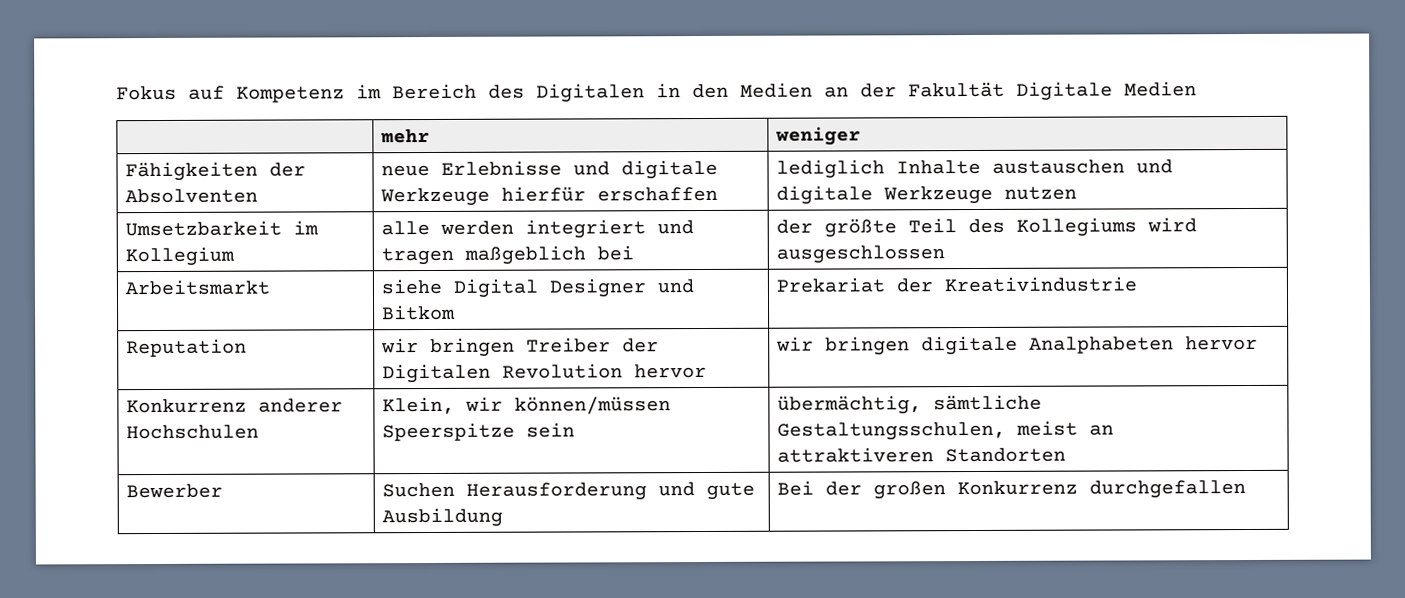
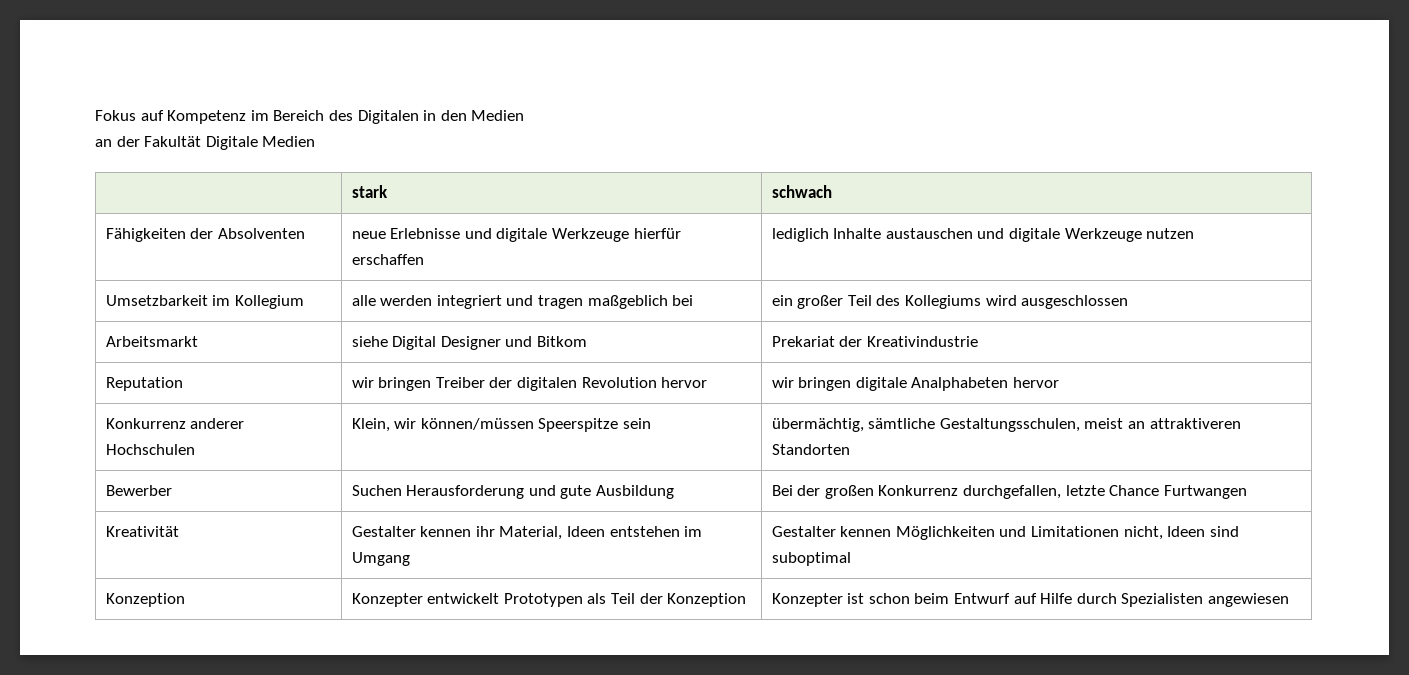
(813, 90) none -> (525, 115) //
[380,128,431,144] [775,126,862,146] mehr | weniger -> [351,185,388,198] [771,185,832,198] stark | schwach
[776,218,898,238] der größte -> [771,295,844,309] ein großer
[382,363,492,384] Digitalen -> [517,377,578,391] digitalen
[1089,480,1247,499] durchgefallen -> [963,485,1247,499] [105,526,179,537] [351,526,703,540] [351,552,410,566] [771,526,1239,540] [771,552,851,566] [105,593,185,607] [351,593,747,607] [771,593,1289,607] durchgefallen, letzte Chance Furtwangen // Kreativität | Gestalter kennen ihr Material, Ideen entstehen im Umgang | Gestalter kennen Möglichkeiten und Limitationen nicht, Ideen sind suboptimal // Konzeption | Konzepter entwickelt Prototypen als Teil der Konzeption | Konzepter ist schon beim Entwurf auf Hilfe durch Spezialisten angewiesen

